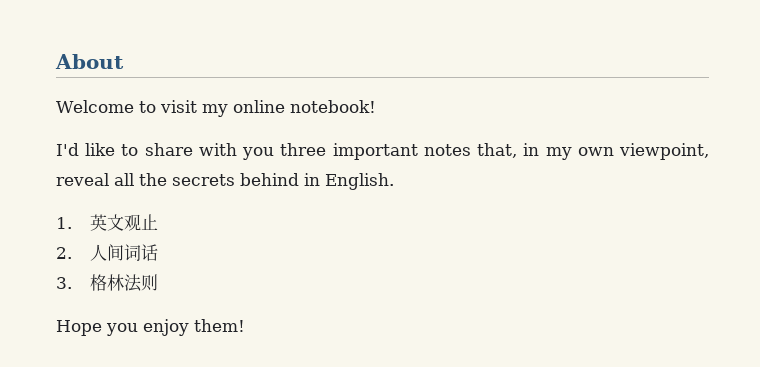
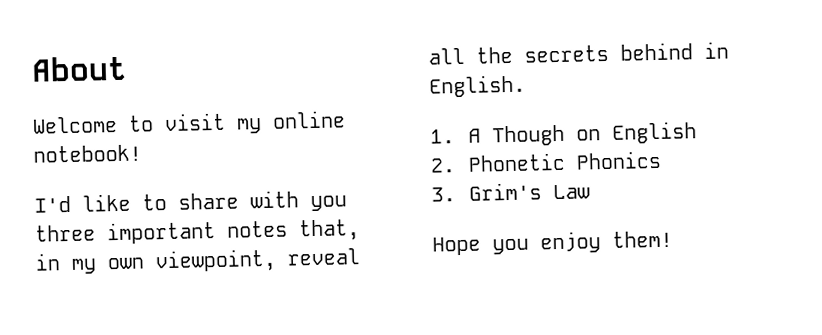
[89,214,158,231] 英文观止 -> [468,121,698,147] A Though on English
[89,244,158,261] 人间词话 -> [468,150,663,172] Phonetic Phonics
[89,274,158,292] 格林法则 -> [469,182,591,201] Grim's Law

